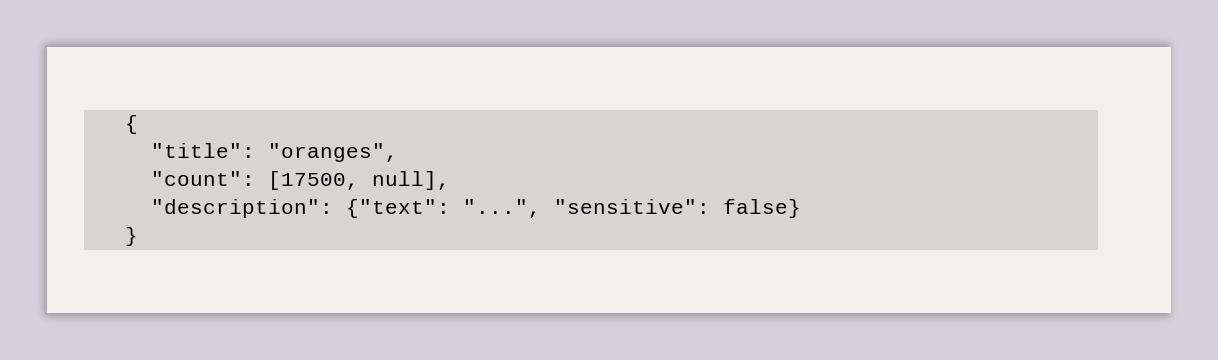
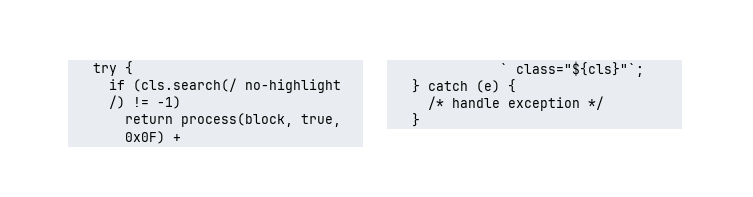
[124,115,138,134] [150,143,398,162] [150,171,450,190] [150,199,801,218] { // "title": "oranges", // "count": [17500, null], // "description": {"text": "...", "sensitive": false} -> [92,61,133,76] [108,78,341,93] [108,95,181,109] [124,113,341,127] [124,131,181,144] [499,61,644,77] [411,79,516,93] [427,96,604,111] try { // if (cls.search(/ no-highlight /) != -1) // return process(block, true, 0x0F) + // ` class="${cls}"`; // } catch (e) { // /* handle exception */

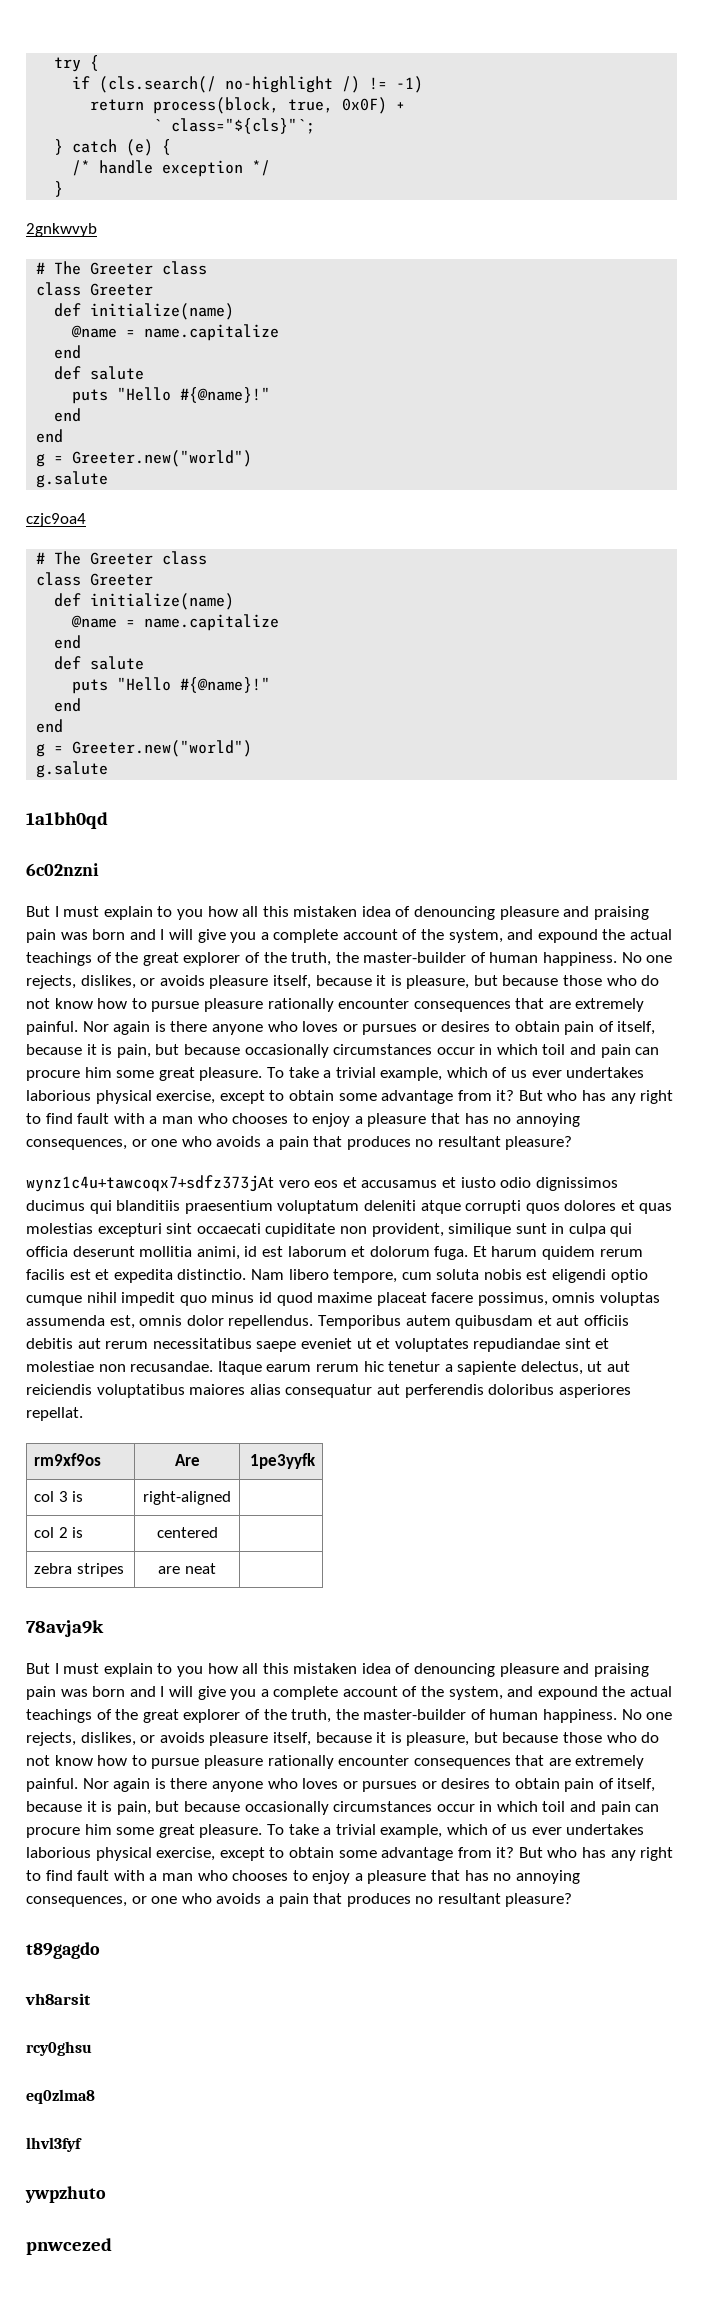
(420, 120) none -> [26,223,97,237] [36,261,208,275] [36,282,154,296] [54,303,235,320] [71,324,280,341] [54,345,82,359] [54,366,145,380] [72,387,271,404] [54,408,82,422] [36,429,64,443] [36,450,253,467] [36,471,109,488] [26,513,86,527] [36,551,208,565] [36,572,154,586] [54,593,235,610] [71,614,280,631] [54,635,82,649] [54,656,145,670] [72,677,271,694] [54,698,82,712] [36,719,64,733] [36,740,253,757] [36,761,109,778] [26,812,108,829] [26,863,99,876] [26,906,649,920] [26,929,673,943] [26,952,673,966] [26,975,660,989] [26,998,645,1012] [26,1021,656,1035] [26,1044,660,1058] [26,1067,645,1081] [26,1090,674,1104] [26,1113,580,1127] [26,1136,573,1150] [26,1175,618,1192] [26,1200,673,1214] [26,1223,633,1237] [26,1246,643,1260] [26,1269,648,1283] [26,1292,661,1306] [26,1315,629,1329] [26,1338,610,1352] [26,1361,631,1375] [26,1384,631,1398] [26,1407,83,1421] [34,1453,102,1466] [174,1454,200,1466] [249,1453,316,1469] [34,1491,84,1502] [143,1491,231,1505] [34,1527,84,1538] [156,1527,218,1538] [34,1563,124,1577] [158,1563,216,1574] [26,1620,104,1637] [26,1663,649,1677] [26,1686,673,1700] [26,1709,673,1723] [26,1732,660,1746] [26,1755,645,1769] [26,1778,656,1792] [26,1801,660,1815] [26,1824,645,1838] [26,1847,674,1861] [26,1870,580,1884] [26,1893,573,1907] [26,1942,100,1959] [25,1993,91,2005] [26,2041,92,2056] [26,2089,95,2104] [26,2137,82,2152] [25,2186,106,2203] [26,2238,112,2255] // 2gnkwvyb // # The Greeter class // class Greeter // def initialize(name) // @name = name.capitalize // end // def salute // puts "Hello #{@name}!" // end // end // g = Greeter.new("world") // g.salute // czjc9oa4 // # The Greeter class // class Greeter // def initialize(name) // @name = name.capitalize // end // def salute // puts "Hello #{@name}!" // end // end // g = Greeter.new("world") // g.salute // 1a1bh0qd // 6c02nzni // But I must explain to you how all this mistaken idea of denouncing pleasure and praising pain was born and I will give you a complete account of the system, and expound the actual teachings of the great explorer of the truth, the master-builder of human happiness. No one rejects, dislikes, or avoids pleasure itself, because it is pleasure, but because those who do not know how to pursue pleasure rationally encounter consequences that are extremely painful. Nor again is there anyone who loves or pursues or desires to obtain pain of itself, because it is pain, but because occasionally circumstances occur in which toil and pain can procure him some great pleasure. To take a trivial example, which of us ever undertakes laborious physical exercise, except to obtain some advantage from it? But who has any right to find fault with a man who chooses to enjoy a pleasure that has no annoying consequences, or one who avoids a pain that produces no resultant pleasure? // wynz1c4u+tawcoqx7+sdfz373jAt vero eos et accusamus et iusto odio dignissimos ducimus qui blanditiis praesentium voluptatum deleniti atque corrupti quos dolores et quas molestias excepturi sint occaecati cupiditate non provident, similique sunt in culpa qui officia deserunt mollitia animi, id est laborum et dolorum fuga. Et harum quidem rerum facilis est et expedita distinctio. Nam libero tempore, cum soluta nobis est eligendi optio cumque nihil impedit quo minus id quod maxime placeat facere possimus, omnis voluptas assumenda est, omnis dolor repellendus. Temporibus autem quibusdam et aut officiis debitis aut rerum necessitatibus saepe eveniet ut et voluptates repudiandae sint et molestiae non recusandae. Itaque earum rerum hic tenetur a sapiente delectus, ut aut reiciendis voluptatibus maiores alias consequatur aut perferendis doloribus asperiores repellat. // rm9xf9os | Are | 1pe3yyfk // col 3 is | right-aligned | // col 2 is | centered | // zebra stripes | are neat | // 78avja9k // But I must explain to you how all this mistaken idea of denouncing pleasure and praising pain was born and I will give you a complete account of the system, and expound the actual teachings of the great explorer of the truth, the master-builder of human happiness. No one rejects, dislikes, or avoids pleasure itself, because it is pleasure, but because those who do not know how to pursue pleasure rationally encounter consequences that are extremely painful. Nor again is there anyone who loves or pursues or desires to obtain pain of itself, because it is pain, but because occasionally circumstances occur in which toil and pain can procure him some great pleasure. To take a trivial example, which of us ever undertakes laborious physical exercise, except to obtain some advantage from it? But who has any right to find fault with a man who chooses to enjoy a pleasure that has no annoying consequences, or one who avoids a pain that produces no resultant pleasure? // t89gagdo // vh8arsit // rcy0ghsu // eq0zlma8 // lhvl3fyf // ywpzhuto // pnwcezed

